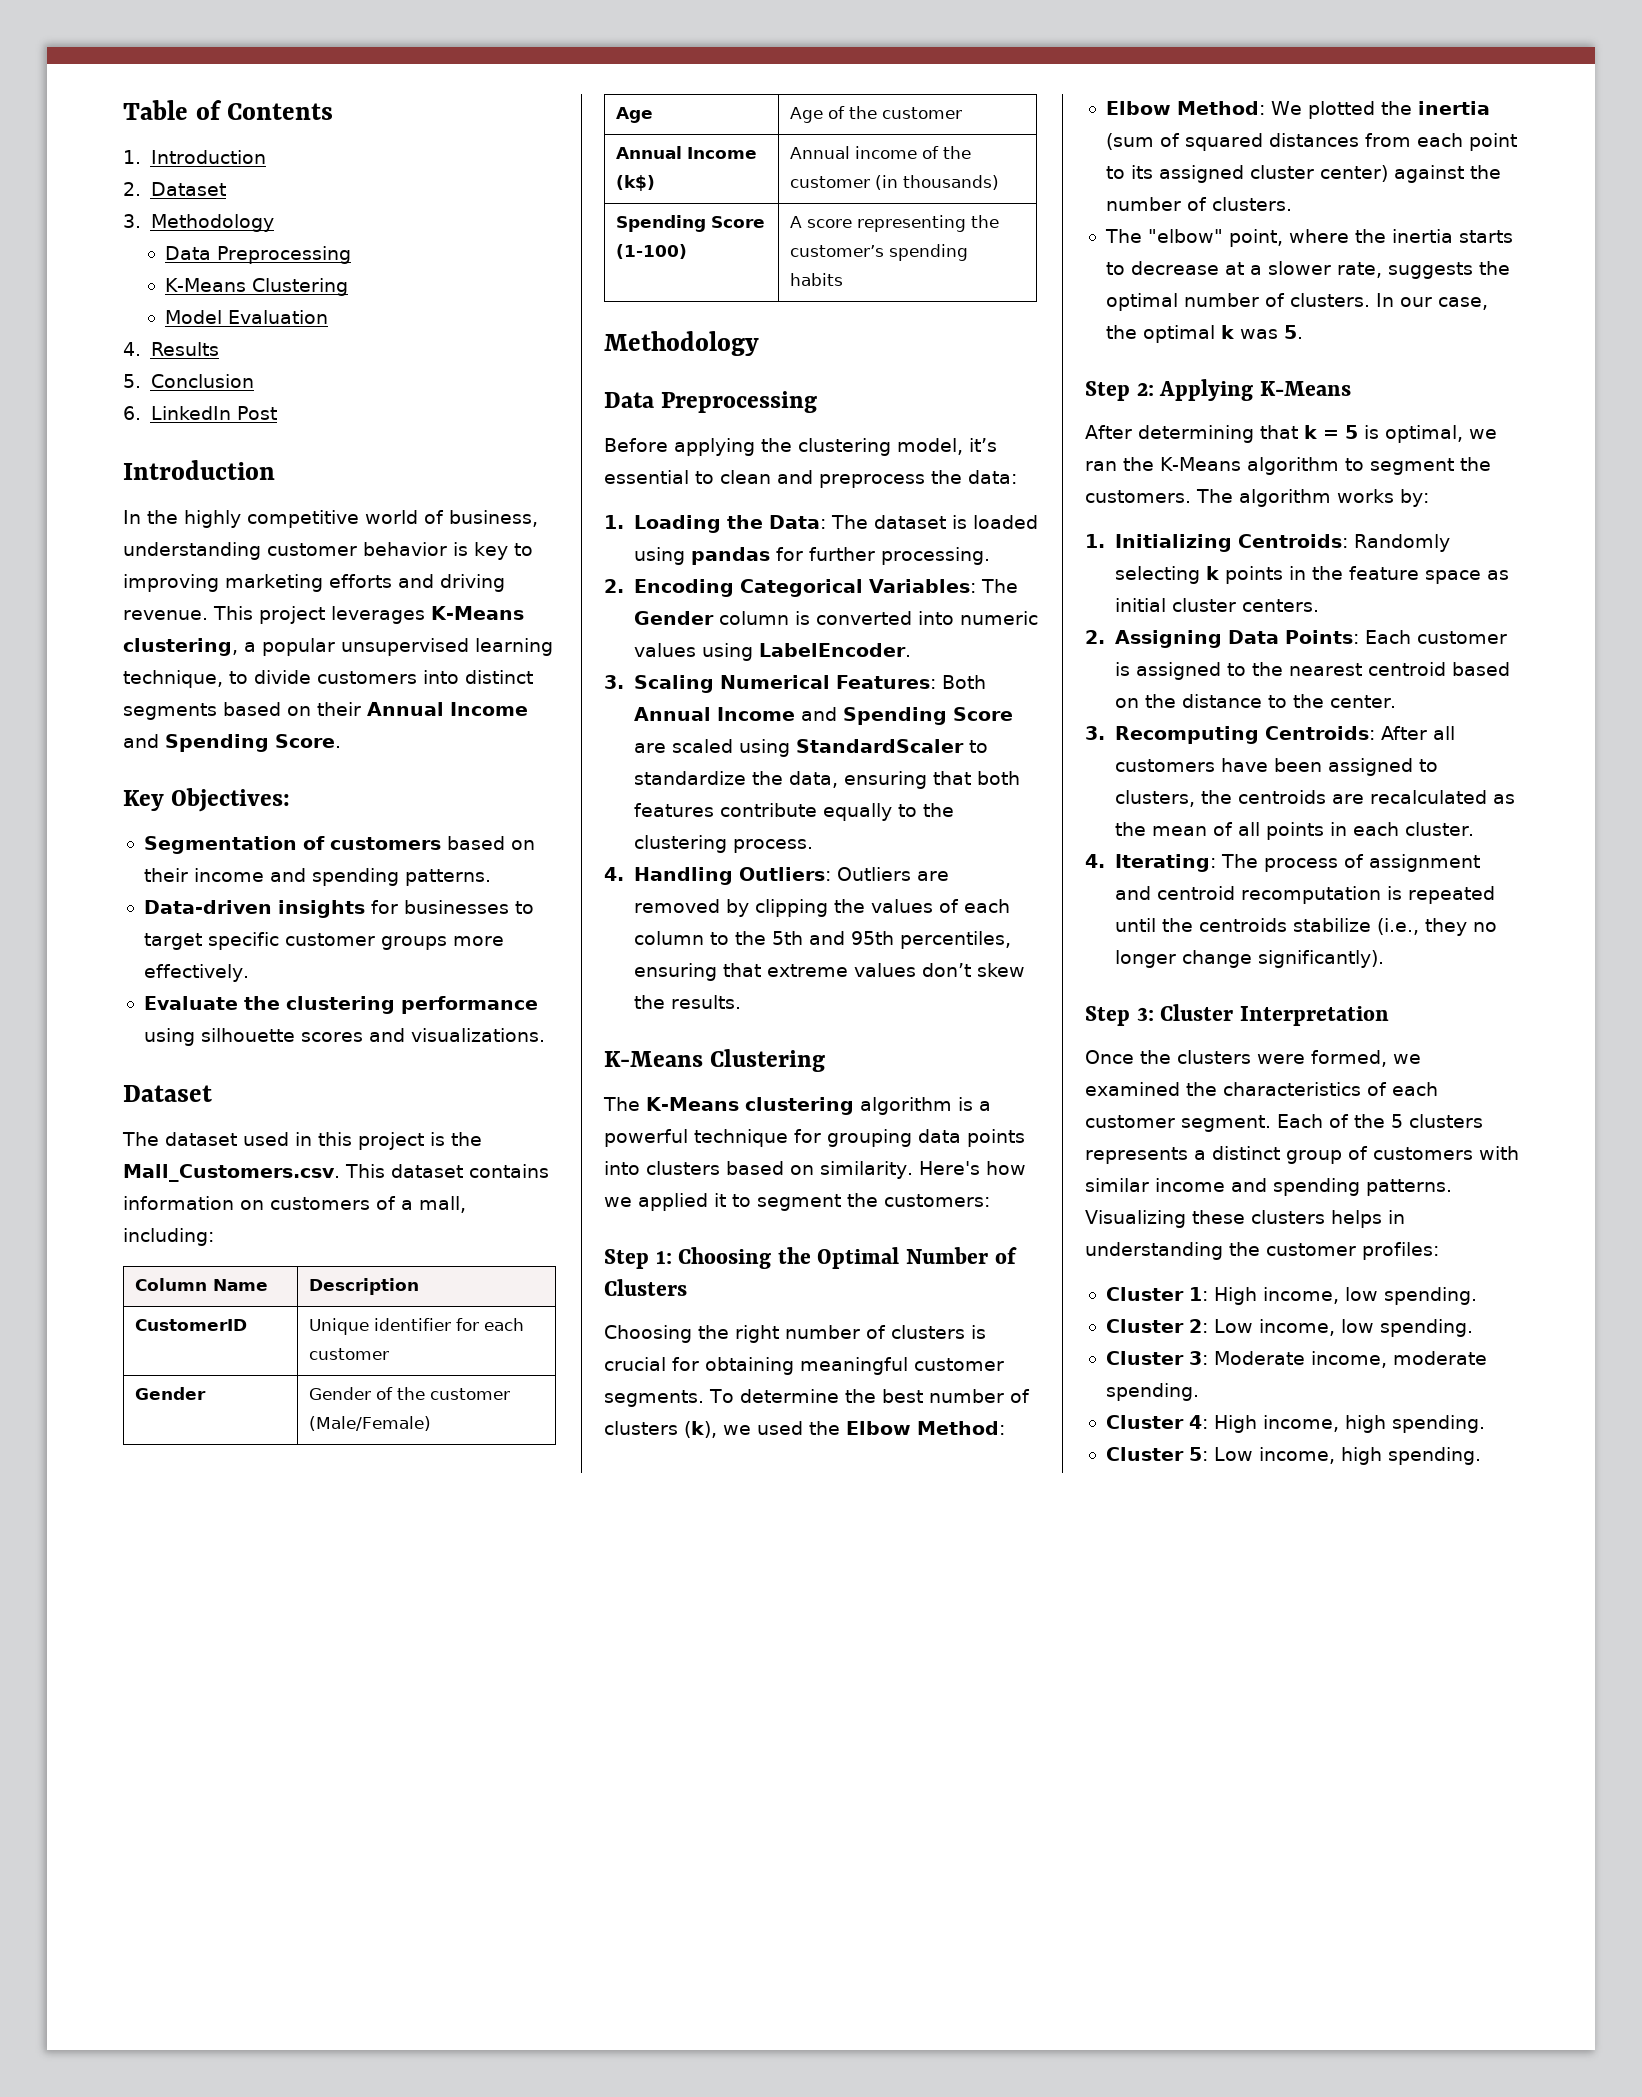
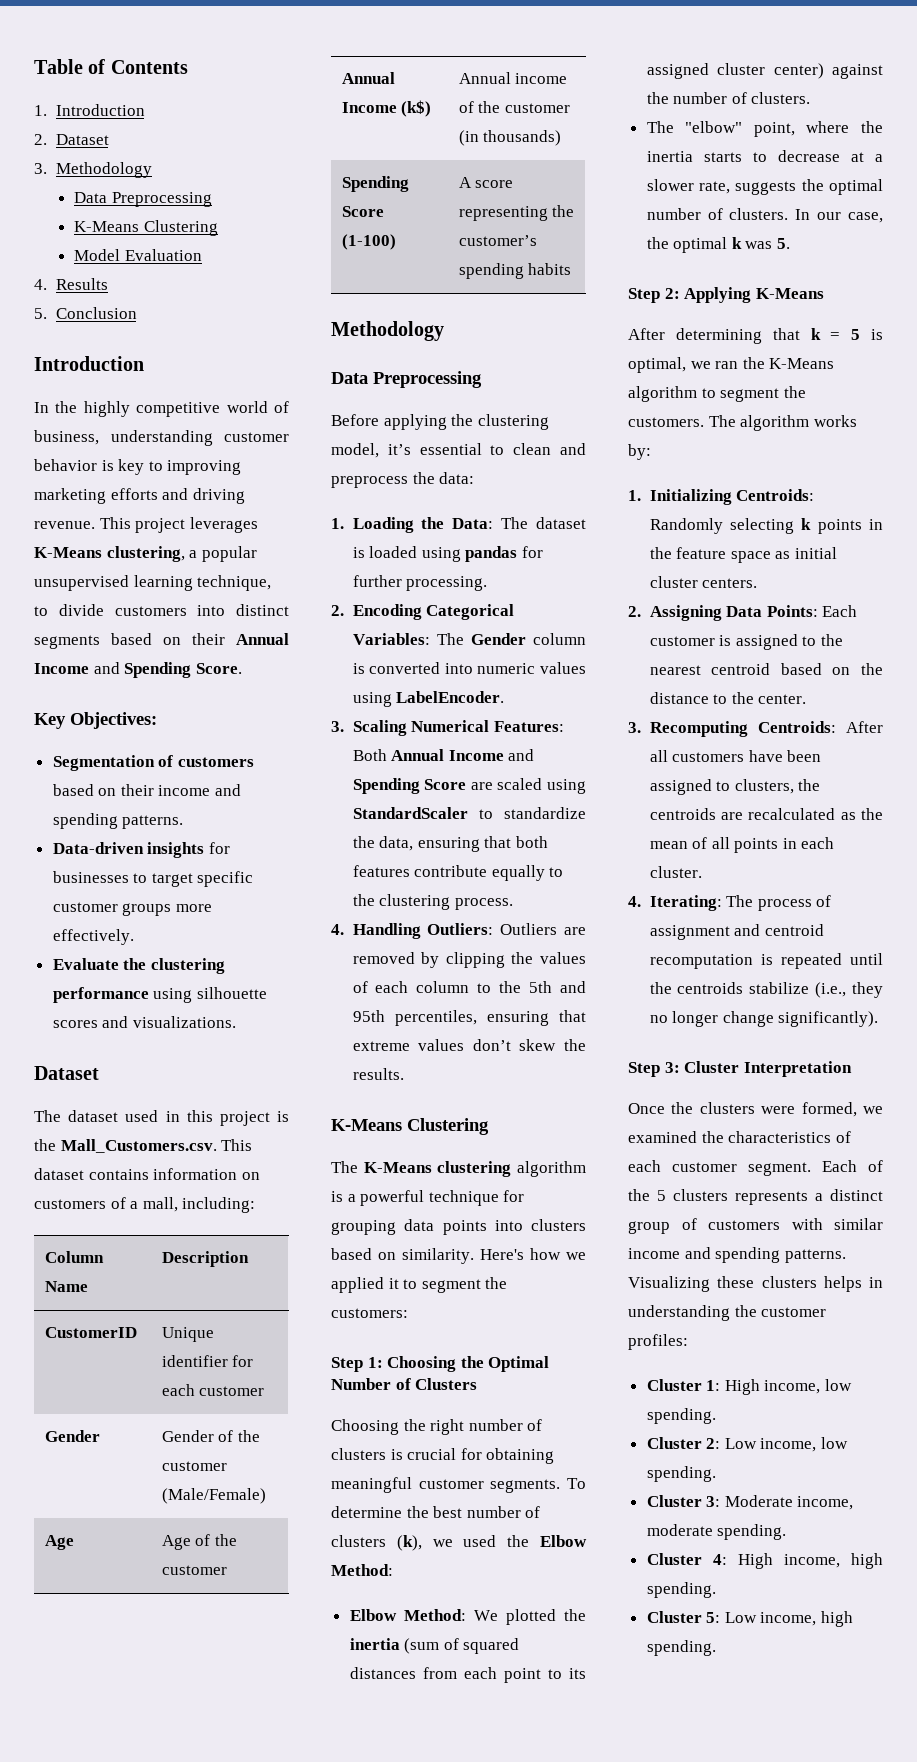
[123,406,278,420] // 6. LinkedIn Post -> (137, 313) none

